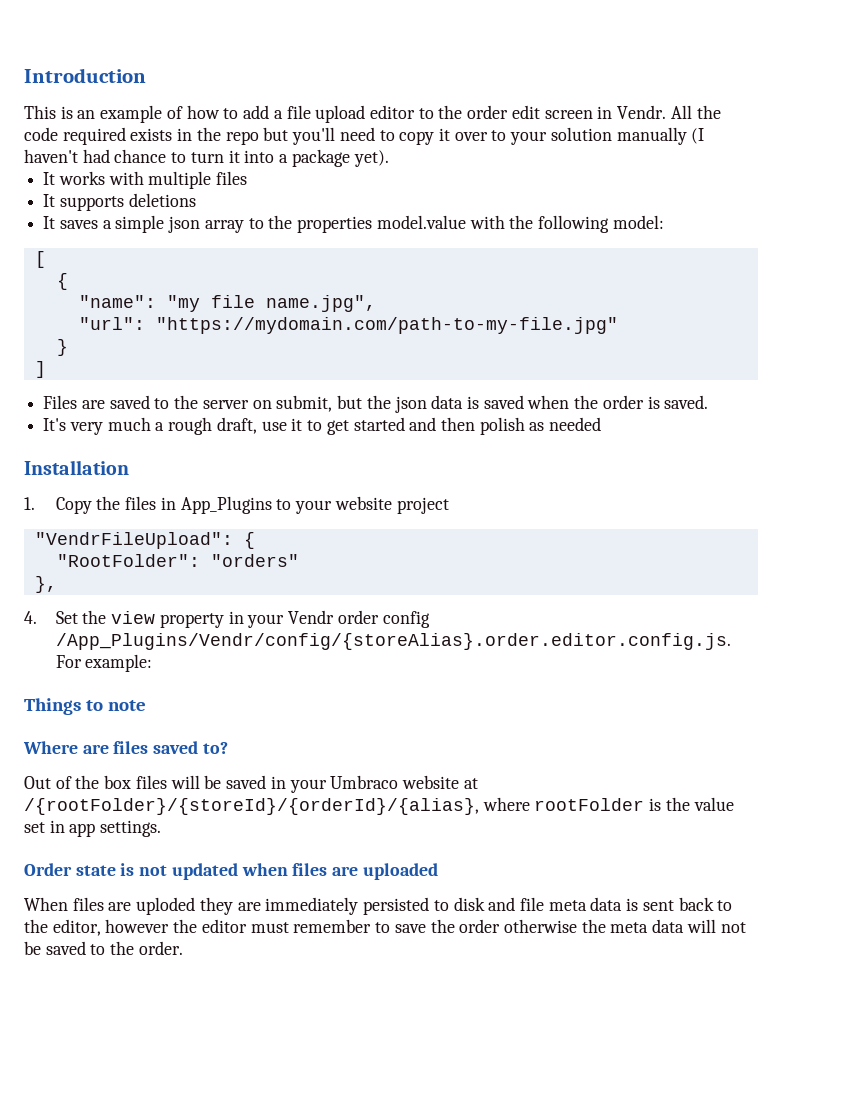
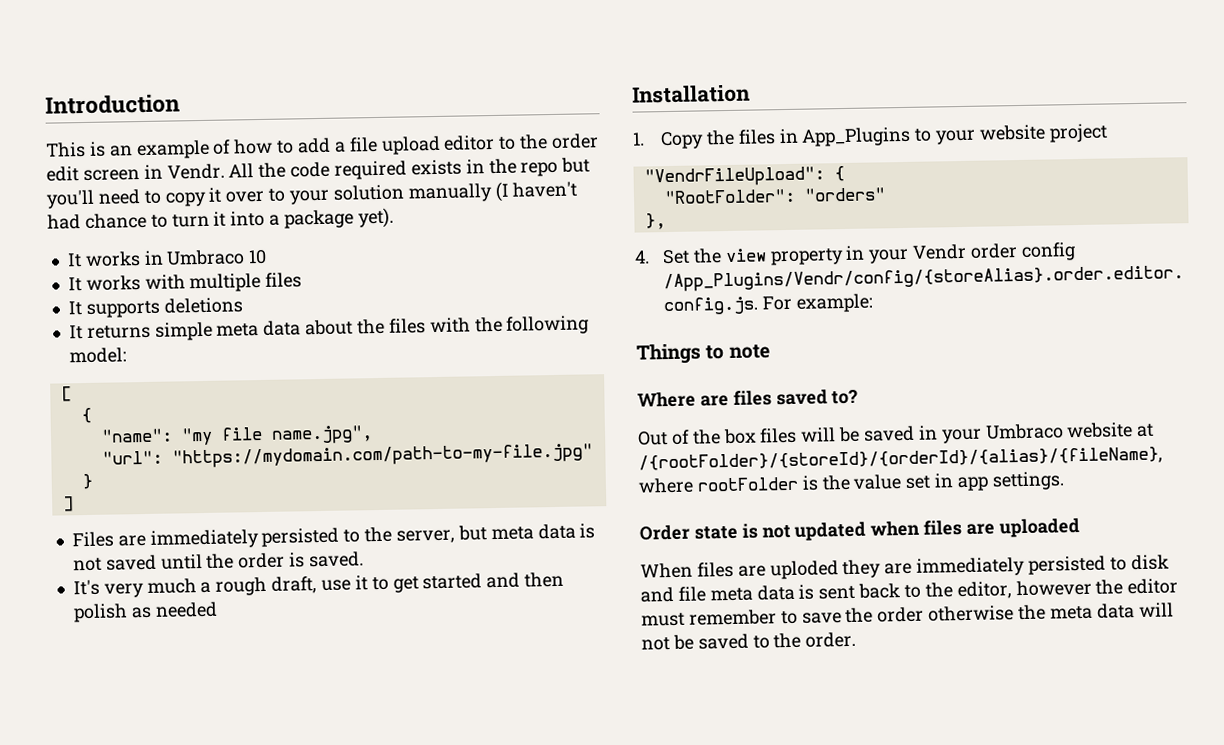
(389, 158) none -> [66,249,268,268] // It works in Umbraco 10
[59,215,466,233] saves a simple json array to the properties model.value -> [86,318,426,341] returns simple meta data about the files
[109,395,570,413] saved to the server on submit, but the json data is saved when -> [149,523,596,549] [72,554,203,572] immediately persisted to the server, but meta data is not saved until
[24,798,479,815] /{rootFolder}/{storeId}/{orderId}/{alias}, -> [638,446,1163,472] /{rootFolder}/{storeId}/{orderId}/{alias}/{fileName},

